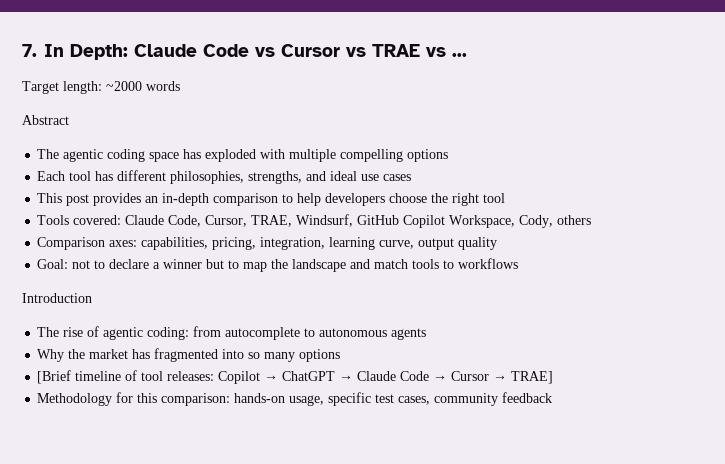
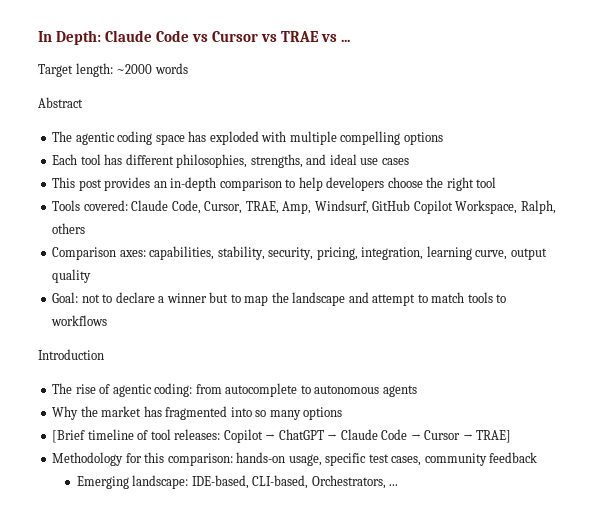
[22,44,37,57] 7. -> (38, 36) none
(293, 221) none -> [282,201,312,214] Amp,
[519,215,554,228] Cody, -> [520,200,556,214] Ralph,
(209, 243) none -> [217,246,314,260] stability, security,
(371, 264) none -> [372,294,428,306] attempt to
(553, 397) none -> [76,475,399,489] // Emerging landscape: IDE-based, CLI-based, Orchestrators, ...

